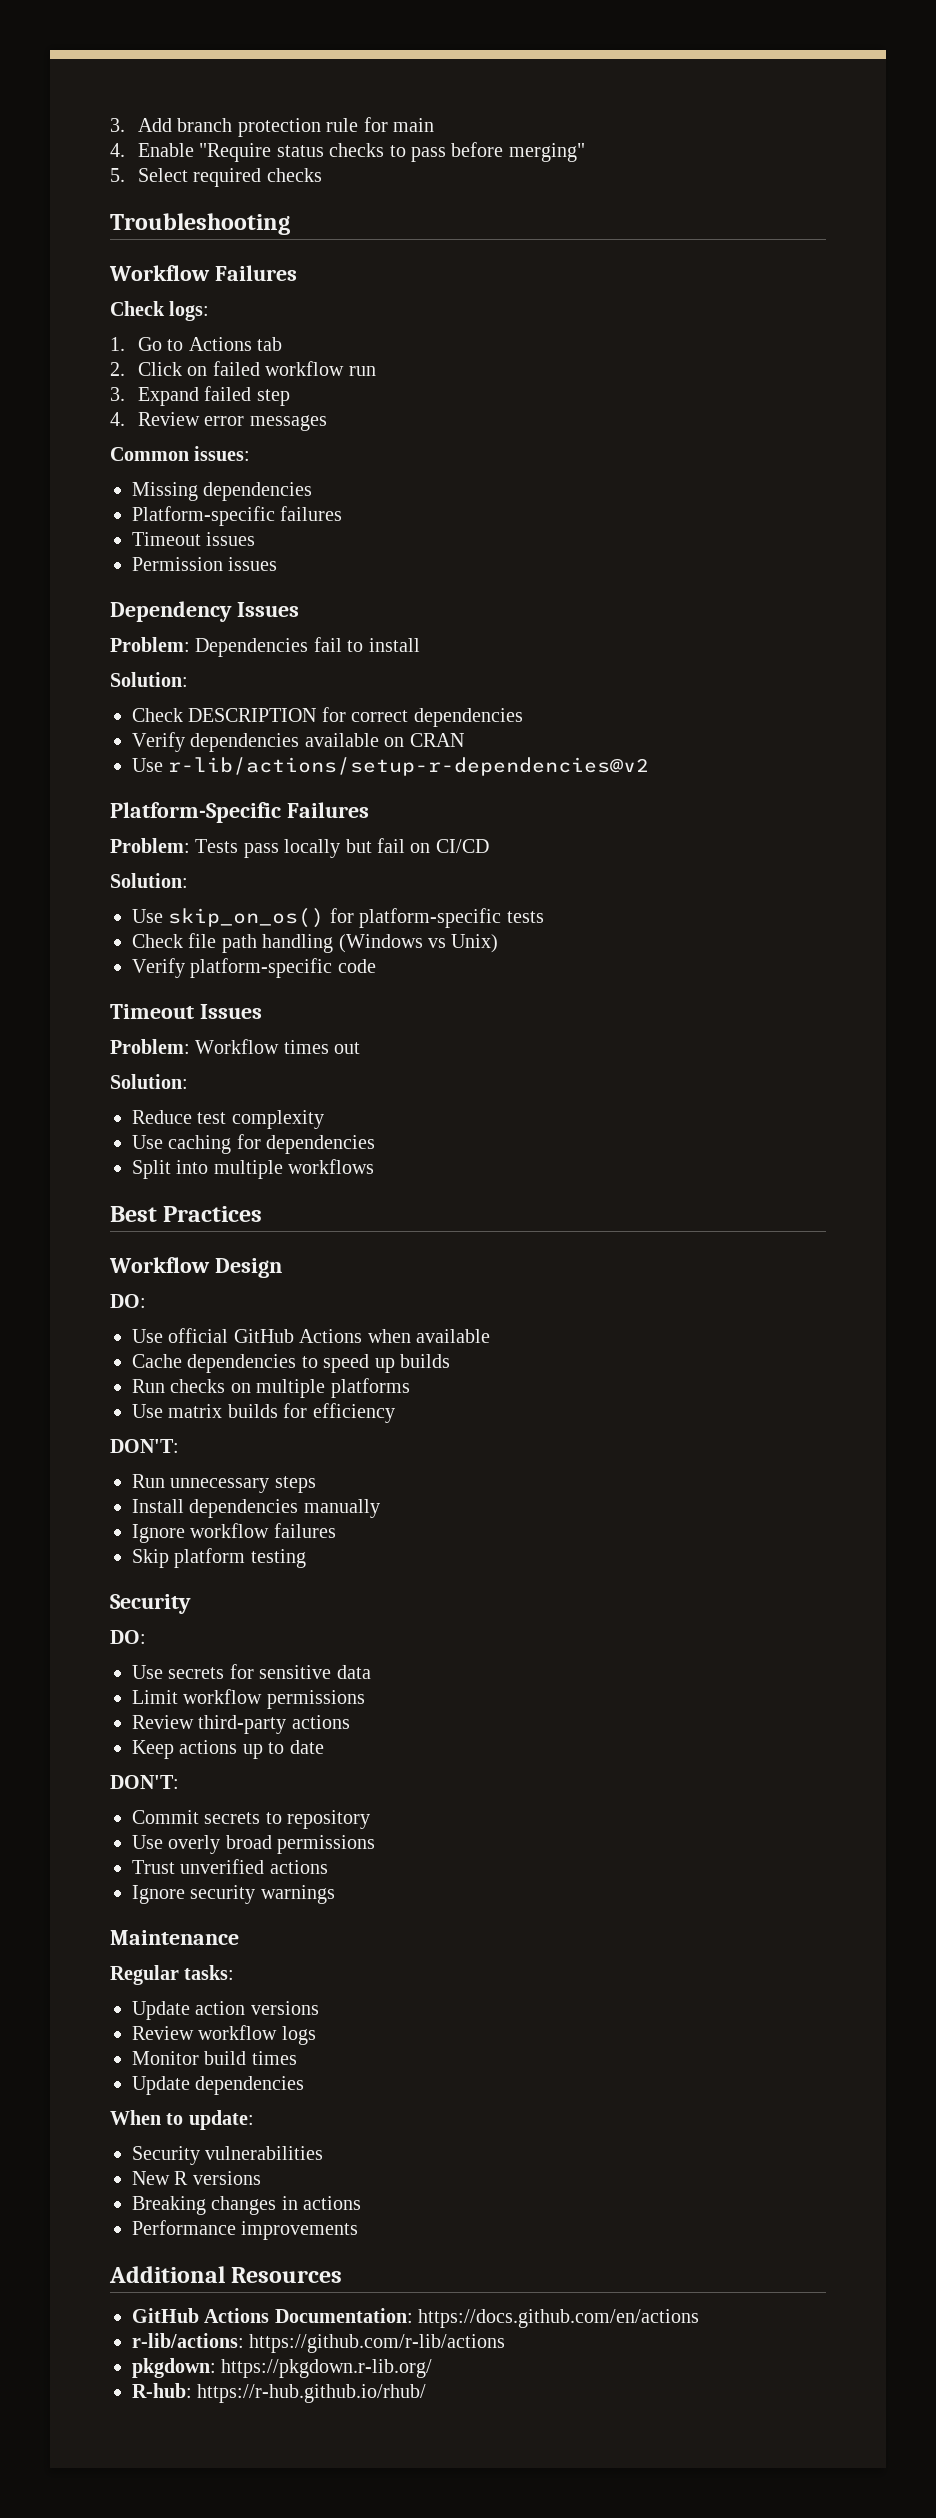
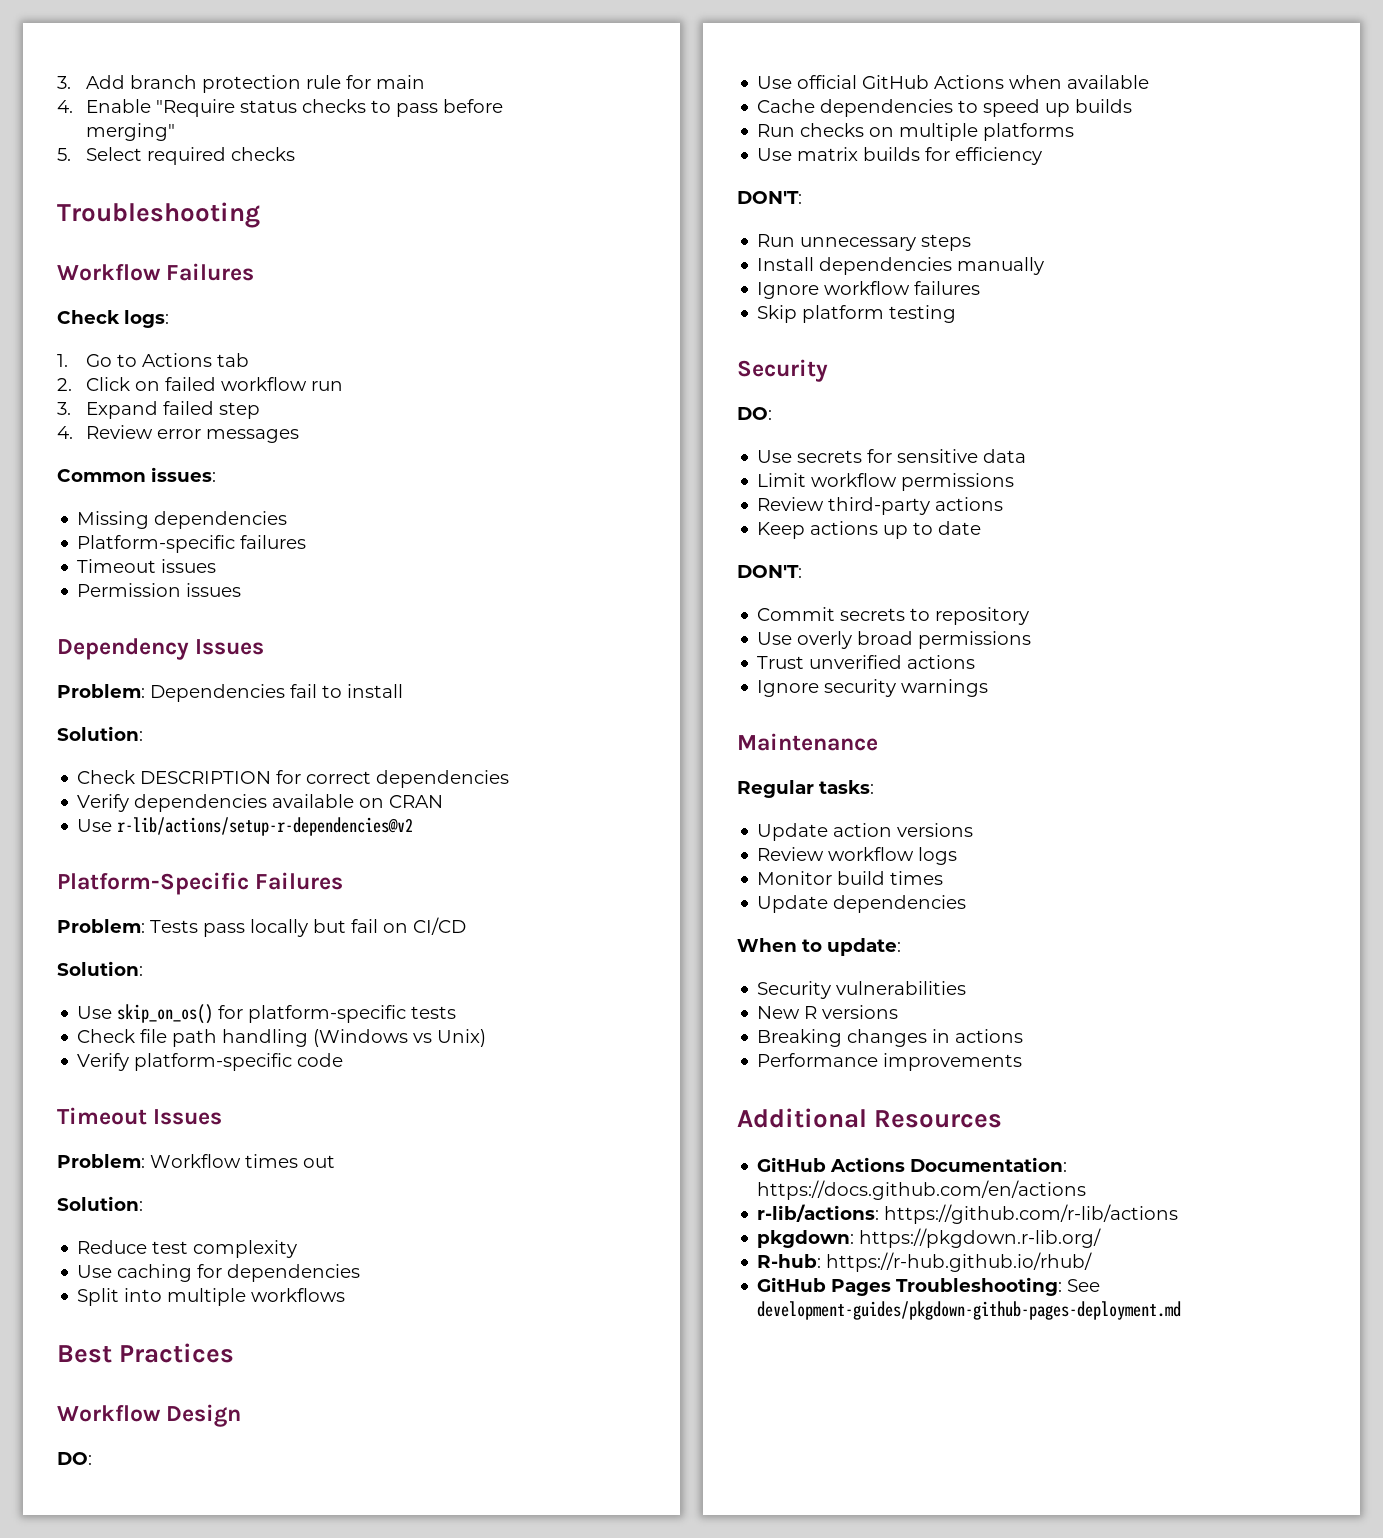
(427, 2393) none -> [757,1277,1101,1296] [757,1301,1182,1320] // GitHub Pages Troubleshooting: See development-guides/pkgdown-github-pages-deployment.md

